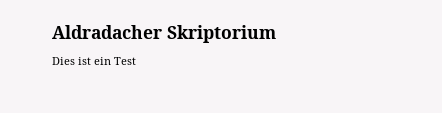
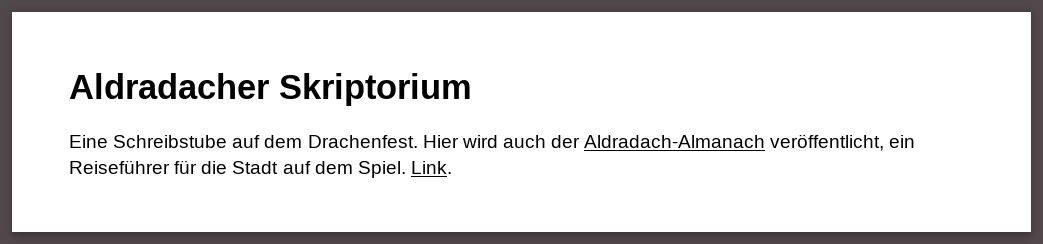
[52,57,136,65] Dies ist ein Test -> [69,134,916,151] [69,160,452,178] Eine Schreibstube auf dem Drachenfest. Hier wird auch der Aldradach-Almanach veröffentlicht, ein Reiseführer für die Stadt auf dem Spiel. Link.

